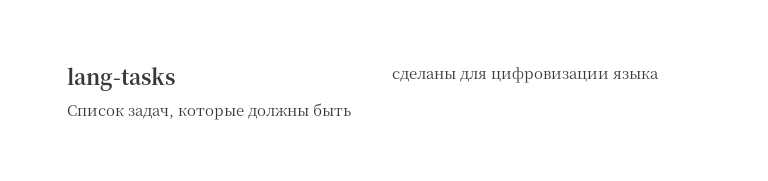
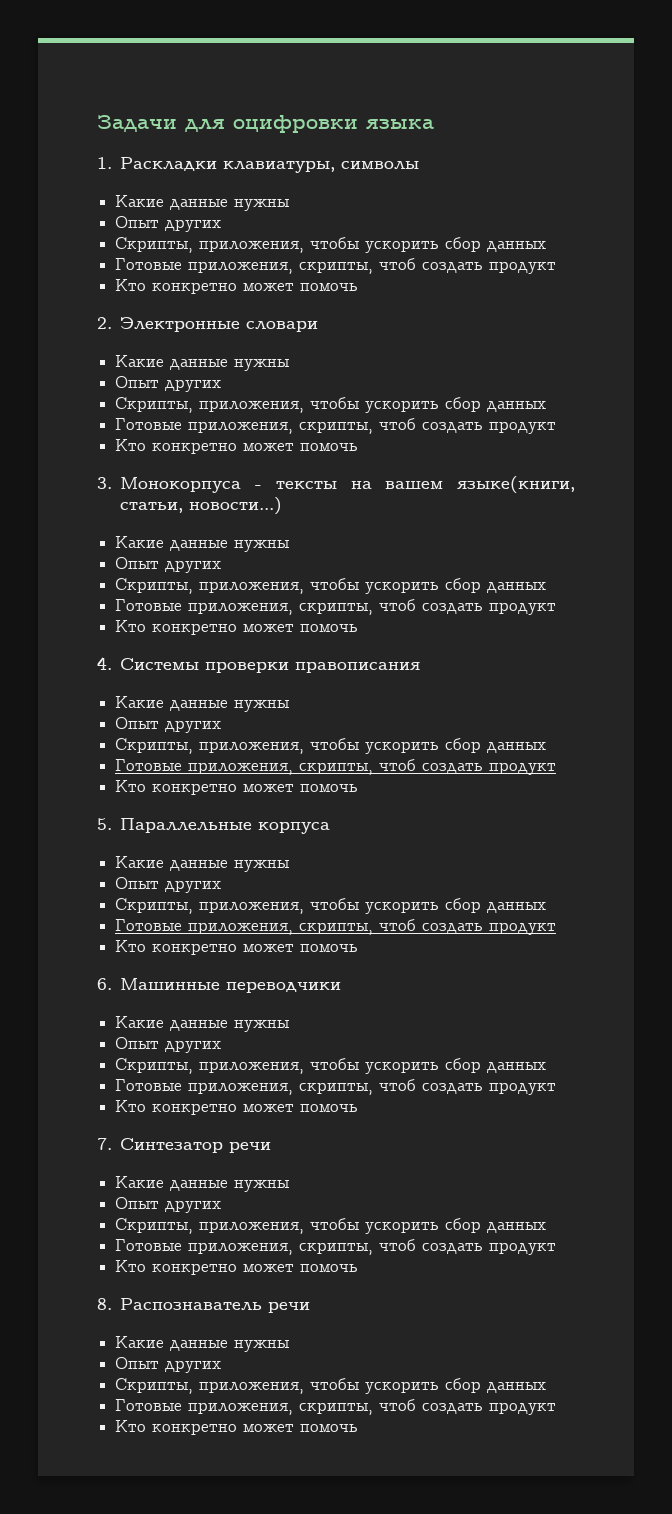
[67,67,175,91] [67,103,352,120] [392,67,660,83] lang-tasks // Список задач, которые должны быть сделаны для цифровизации языка -> [97,115,434,133] [97,157,420,173] [115,195,290,211] [115,216,222,232] [115,237,547,253] [115,258,557,274] [115,279,359,294] [97,317,319,332] [115,355,290,371] [115,376,222,392] [115,397,547,413] [115,418,557,434] [115,439,359,454] [97,476,575,493] [120,497,283,515] [115,536,290,552] [115,557,222,573] [115,578,547,594] [115,599,557,615] [115,620,359,635] [97,657,421,673] [115,696,290,712] [115,717,222,733] [115,738,547,754] [115,759,557,775] [115,780,359,795] [97,818,331,834] [115,856,290,872] [115,877,222,893] [115,898,547,914] [115,919,557,935] [115,940,359,955] [97,978,342,993] [115,1016,290,1032] [115,1037,222,1053] [115,1058,547,1074] [115,1079,557,1095] [115,1100,359,1115] [97,1138,272,1153] [115,1176,290,1192] [115,1197,222,1213] [115,1218,547,1234] [115,1239,557,1255] [115,1260,359,1275] [97,1298,311,1313] [115,1336,290,1352] [115,1357,222,1373] [115,1378,547,1394] [115,1399,557,1415] [115,1420,359,1435] Задачи для оцифровки языка // 1. Раскладки клавиатуры, символы // Какие данные нужны // Опыт других // Скрипты, приложения, чтобы ускорить сбор данных // Готовые приложения, скрипты, чтоб создать продукт // Кто конкретно может помочь // 2. Электронные словари // Какие данные нужны // Опыт других // Скрипты, приложения, чтобы ускорить сбор данных // Готовые приложения, скрипты, чтоб создать продукт // Кто конкретно может помочь // 3. Монокорпуса - тексты на вашем языке(книги, статьи, новости...) // Какие данные нужны // Опыт других // Скрипты, приложения, чтобы ускорить сбор данных // Готовые приложения, скрипты, чтоб создать продукт // Кто конкретно может помочь // 4. Системы проверки правописания // Какие данные нужны // Опыт других // Скрипты, приложения, чтобы ускорить сбор данных // Готовые приложения, скрипты, чтоб создать продукт // Кто конкретно может помочь // 5. Параллельные корпуса // Какие данные нужны // Опыт других // Скрипты, приложения, чтобы ускорить сбор данных // Готовые приложения, скрипты, чтоб создать продукт // Кто конкретно может помочь // 6. Машинные переводчики // Какие данные нужны // Опыт других // Скрипты, приложения, чтобы ускорить сбор данных // Готовые приложения, скрипты, чтоб создать продукт // Кто конкретно может помочь // 7. Синтезатор речи // Какие данные нужны // Опыт других // Скрипты, приложения, чтобы ускорить сбор данных // Готовые приложения, скрипты, чтоб создать продукт // Кто конкретно может помочь // 8. Распознаватель речи // Какие данные нужны // Опыт других // Скрипты, приложения, чтобы ускорить сбор данных // Готовые приложения, скрипты, чтоб создать продукт // Кто конкретно может помочь

